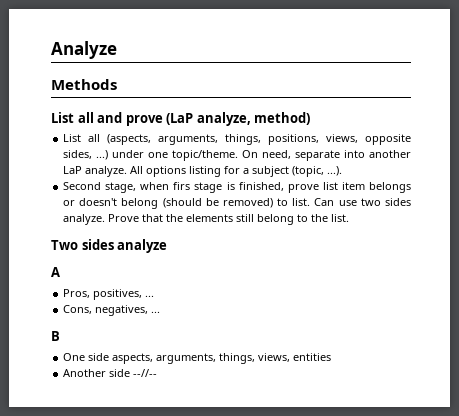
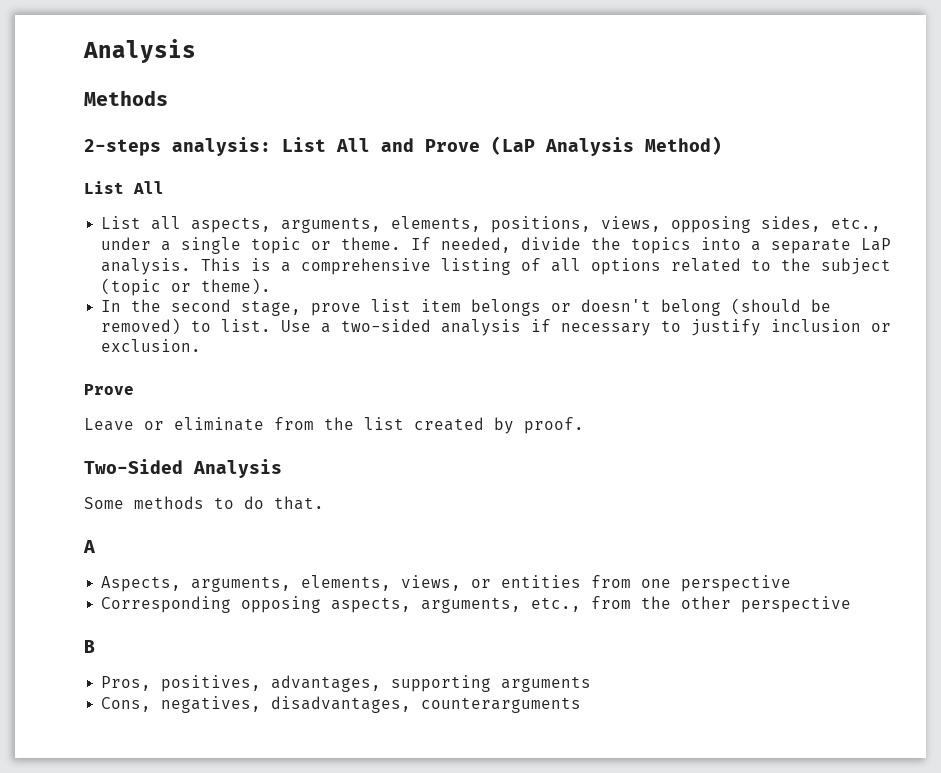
[51,41,117,59] Analyze -> [83,39,196,63] Analysis
[51,112,311,126] [63,134,411,145] [63,150,411,161] [63,166,343,177] [63,182,284,193] List all and prove (LaP analyze, method) // List all (aspects, arguments, things, positions, views, opposite sides, ...) under one topic/theme. On need, separate into another LaP analyze. All options listing for a subject (topic, ...). // Second stage, when firs stage is finished, -> [84,136,722,156] [84,181,164,194] [101,216,882,233] [101,237,892,254] [101,258,892,275] [101,278,272,296] [101,299,302,316] 2-steps analysis: List All and Prove (LaP Analysis Method) // List All // List all aspects, arguments, elements, positions, views, opposing sides, etc., under a single topic or theme. If needed, divide the topics into a separate LaP analysis. This is a comprehensive listing of all options related to the subject (topic or theme). // In the second stage,
[314,198,411,206] [63,214,350,225] [51,239,168,253] [51,267,60,277] Can use two sides analyze. Prove that the elements still belong to the list. // Two sides analyze // A -> [281,319,892,336] [101,339,202,352] [84,384,134,395] [84,417,584,434] [84,459,282,478] [84,496,324,510] [83,540,95,553] [101,575,792,592] [101,596,852,613] [84,640,95,653] Use a two-sided analysis if necessary to justify inclusion or exclusion. // Prove // Leave or eliminate from the list created by proof. // Two-Sided Analysis // Some methods to do that. // A // Aspects, arguments, elements, views, or entities from one perspective // Corresponding opposing aspects, arguments, etc., from the other perspective // B
[145,295,155,297] ... -> [271,675,592,692] advantages, supporting arguments
[151,311,161,313] [51,331,60,341] [63,353,332,364] [63,369,158,377] ... // B // One side aspects, arguments, things, views, entities // Another side --//-- -> [271,696,582,713] disadvantages, counterarguments

